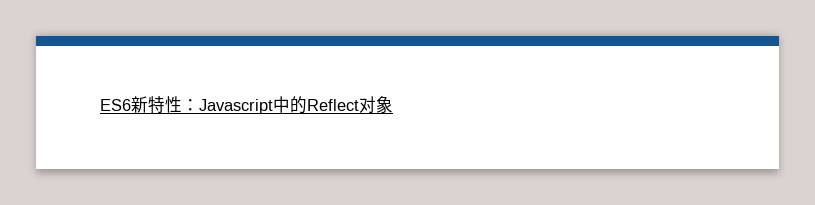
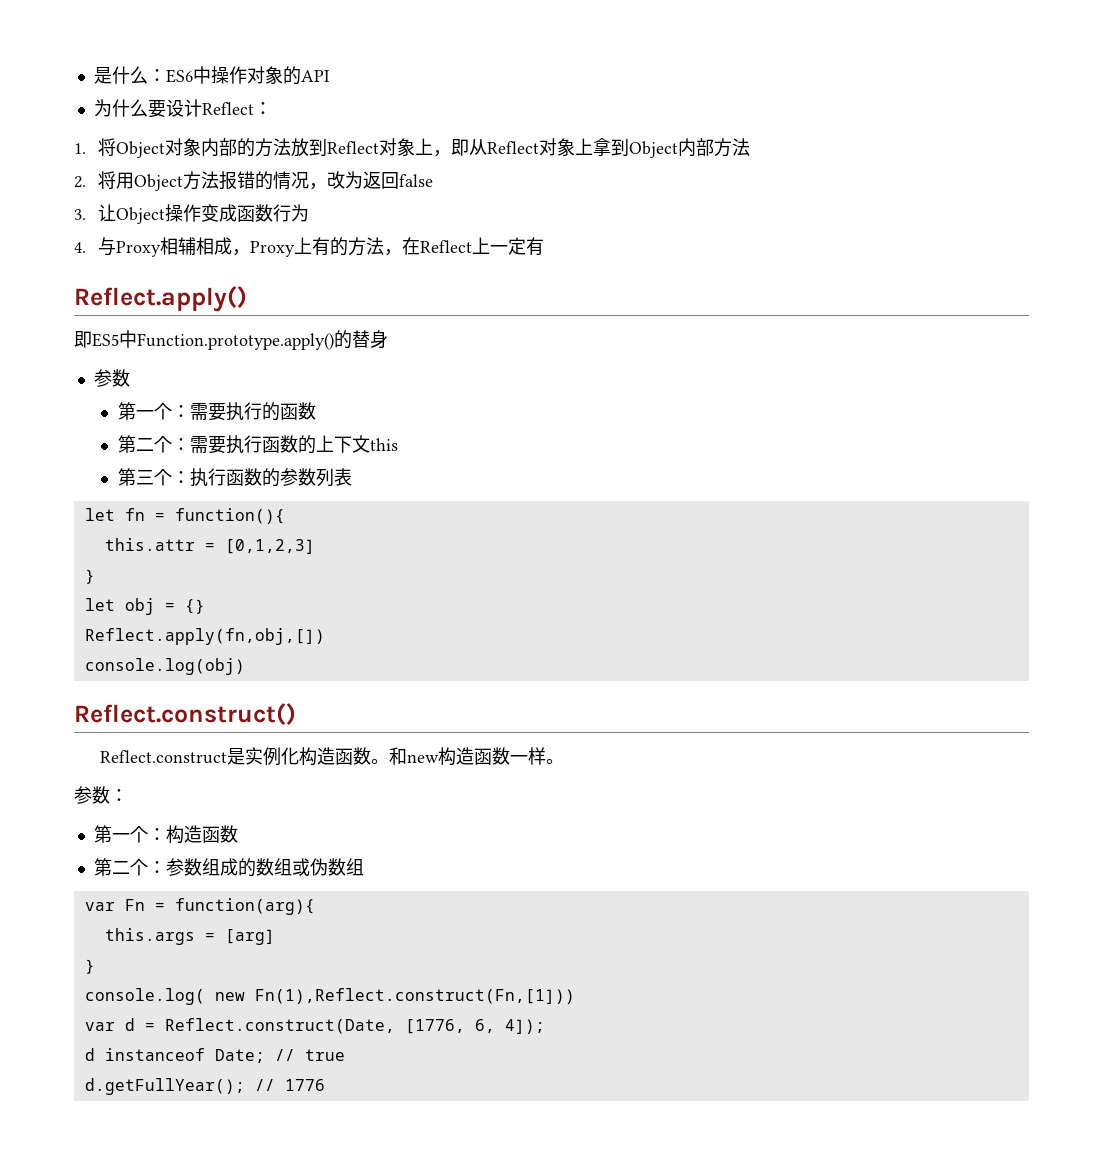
[100,96,393,114] ES6新特性：Javascript中的Reflect对象 -> [93,66,330,85] [93,99,272,118] [74,138,750,158] [74,171,433,191] [74,204,309,224] [74,237,544,257] [74,286,247,312] [74,330,388,350] [93,369,130,387] [117,402,316,421] [117,435,398,454] [117,468,352,487] [84,508,285,524] [104,538,315,554] [84,569,95,584] [84,598,205,615] [84,628,325,645] [84,658,245,675] [74,703,296,725] [99,747,564,766] [74,786,128,804] [93,825,238,844] [93,858,364,877] [84,898,315,915] [104,928,275,945] [84,959,95,974] [84,988,575,1005] [84,1018,545,1034] [84,1048,345,1063] [84,1078,325,1095] 是什么：ES6中操作对象的API // 为什么要设计Reflect： // 1.将Object对象内部的方法放到Reflect对象上，即从Reflect对象上拿到Object内部方法 // 2.将用Object方法报错的情况，改为返回false // 3.让Object操作变成函数行为 // 4.与Proxy相辅相成，Proxy上有的方法，在Reflect上一定有 // Reflect.apply() // 即ES5中Function.prototype.apply()的替身 // 参数 // 第一个：需要执行的函数 // 第二个：需要执行函数的上下文this // 第三个：执行函数的参数列表 // let fn = function(){ // this.attr = [0,1,2,3] // } // let obj = {} // Reflect.apply(fn,obj,[]) // console.log(obj) // Reflect.construct() // Reflect.construct是实例化构造函数。和new构造函数一样。 // 参数： // 第一个：构造函数 // 第二个：参数组成的数组或伪数组 // var Fn = function(arg){ // this.args = [arg] // } // console.log( new Fn(1),Reflect.construct(Fn,[1])) // var d = Reflect.construct(Date, [1776, 6, 4]); // d instanceof Date; // true // d.getFullYear(); // 1776

